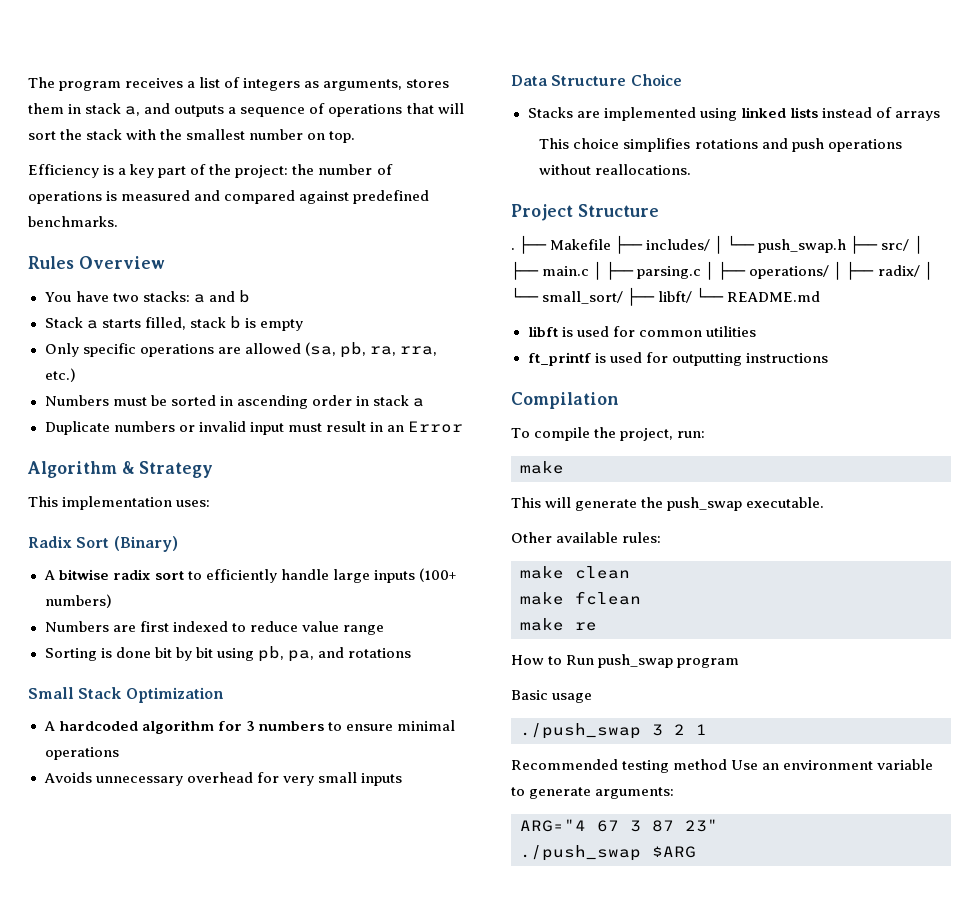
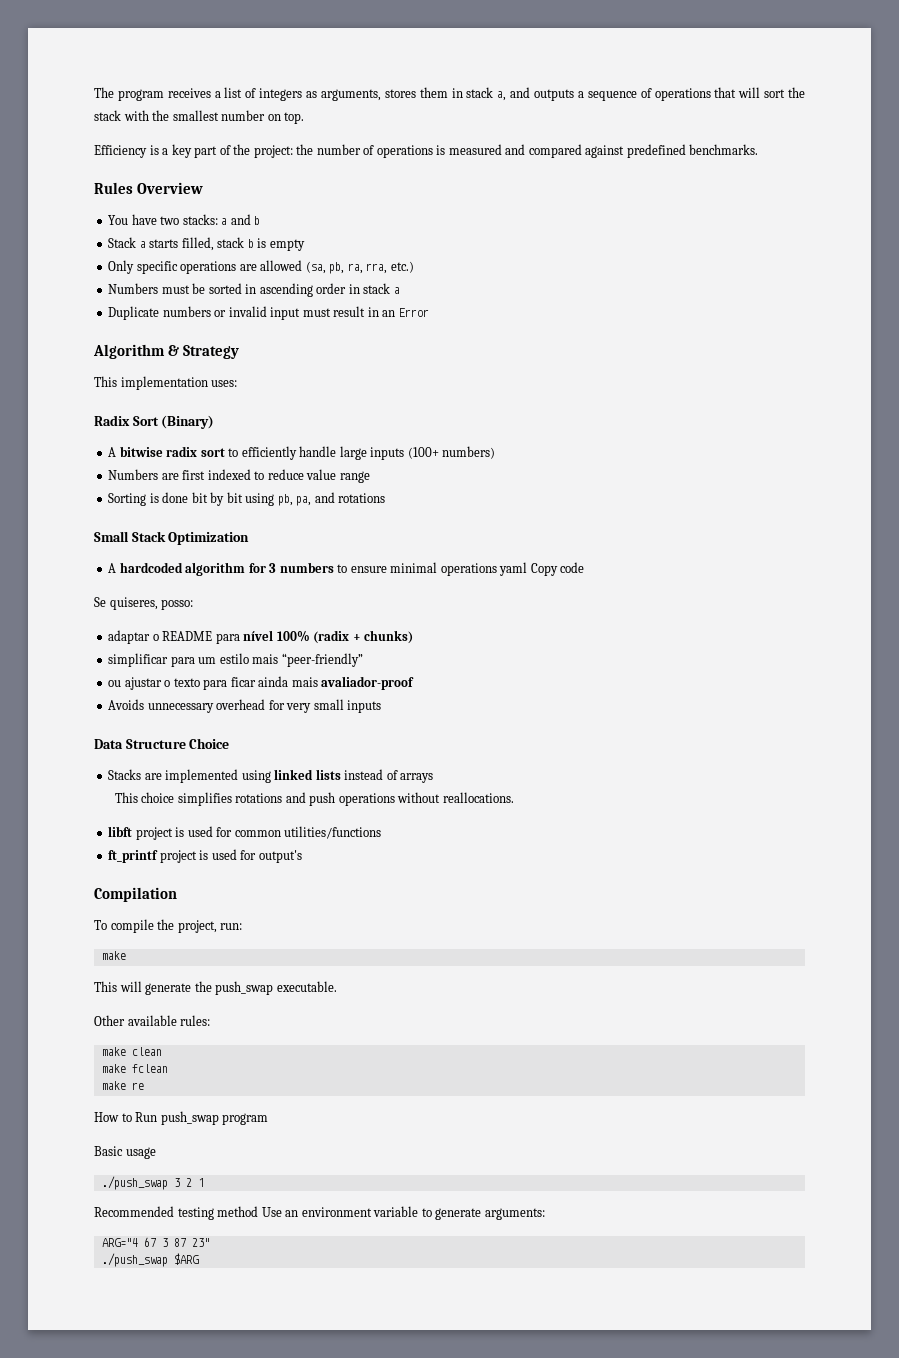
(119, 753) none -> [499,562,585,576] [94,597,194,610] [108,630,414,644] [108,653,363,667] [108,676,415,690] yaml Copy code // Se quiseres, posso: // adaptar o README para nível 100% (radix + chunks) // simplificar para um estilo mais “peer-friendly” // ou ajustar o texto para ficar ainda mais avaliador-proof
[511,204,659,221] [511,235,923,254] [511,261,933,280] [511,287,821,306] // Project Structure // . ├── Makefile ├── includes/ │ └── push_swap.h ├── src/ │ ├── main.c │ ├── parsing.c │ ├── operations/ │ ├── radix/ │ └── small_sort/ ├── libft/ └── README.md -> (514, 797) none
(558, 331) none -> [135,827,173,840] project
[705,326,756,337] utilities -> [284,826,382,839] utilities/functions
[594,352,828,366] is used for outputting instructions -> [159,849,302,863] project is used for output's

